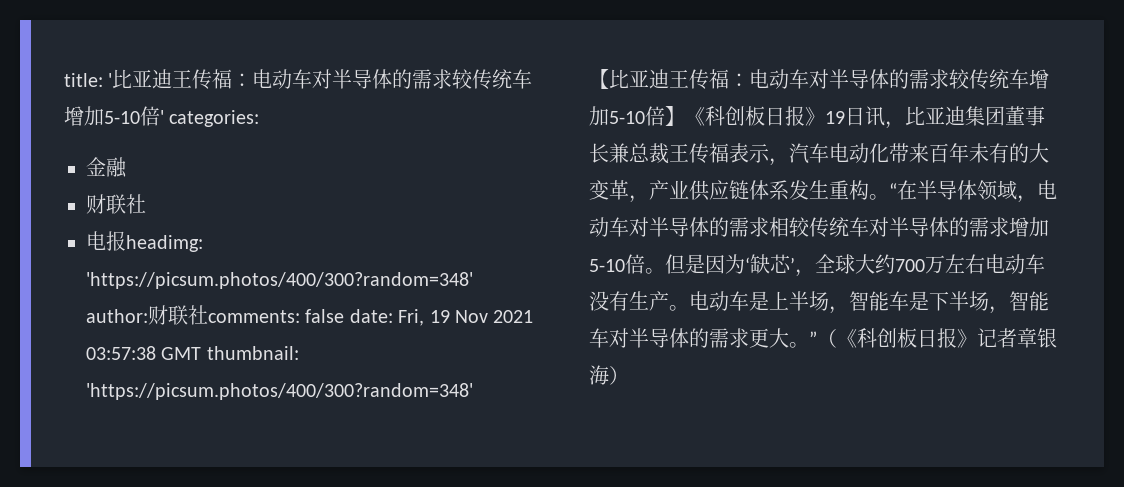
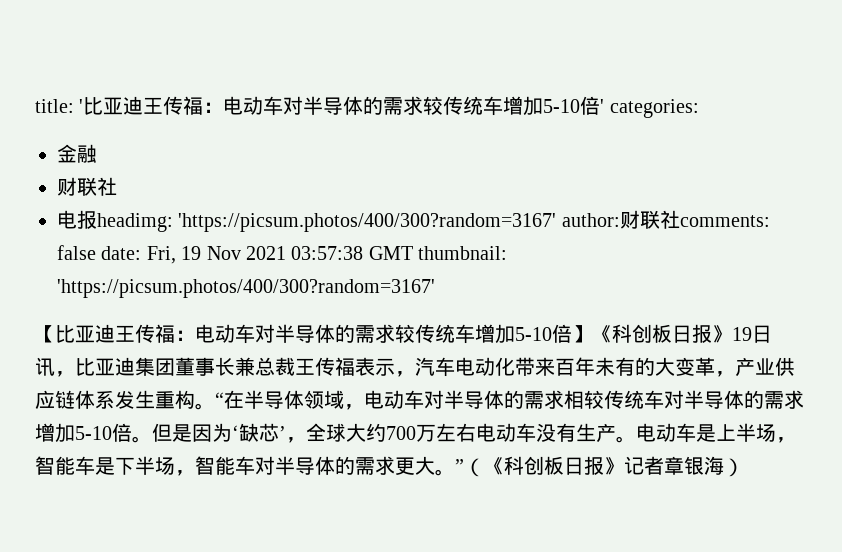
[86,272,473,289] 'https://picsum.photos/400/300?random=348' -> [178,213,557,232] 'https://picsum.photos/400/300?random=3167'
[86,383,473,400] 'https://picsum.photos/400/300?random=348' -> [57,279,435,298] 'https://picsum.photos/400/300?random=3167'

